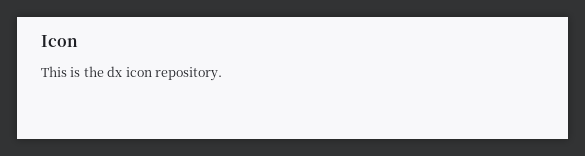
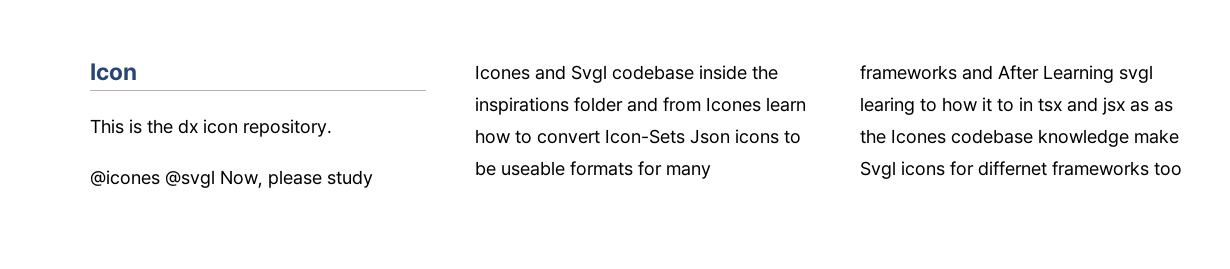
(222, 74) none -> [90,170,373,188] [475,65,778,83] [475,97,806,115] [475,129,801,144] [475,161,711,179] [860,65,1153,83] [860,97,1173,115] [860,129,1179,147] [860,161,1182,179] // @icones @svgl Now, please study Icones and Svgl codebase inside the inspirations folder and from Icones learn how to convert Icon-Sets Json icons to be useable formats for many frameworks and After Learning svgl learing to how it to in tsx and jsx as as the Icones codebase knowledge make Svgl icons for differnet frameworks too

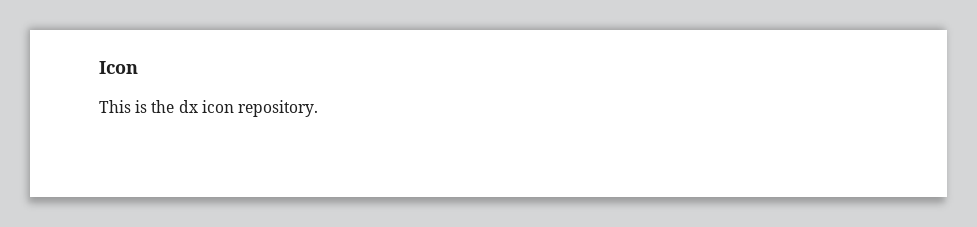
[90,170,373,188] [475,65,778,83] [475,97,806,115] [475,129,801,144] [475,161,711,179] [860,65,1153,83] [860,97,1173,115] [860,129,1179,147] [860,161,1182,179] // @icones @svgl Now, please study Icones and Svgl codebase inside the inspirations folder and from Icones learn how to convert Icon-Sets Json icons to be useable formats for many frameworks and After Learning svgl learing to how it to in tsx and jsx as as the Icones codebase knowledge make Svgl icons for differnet frameworks too -> (318, 108) none

